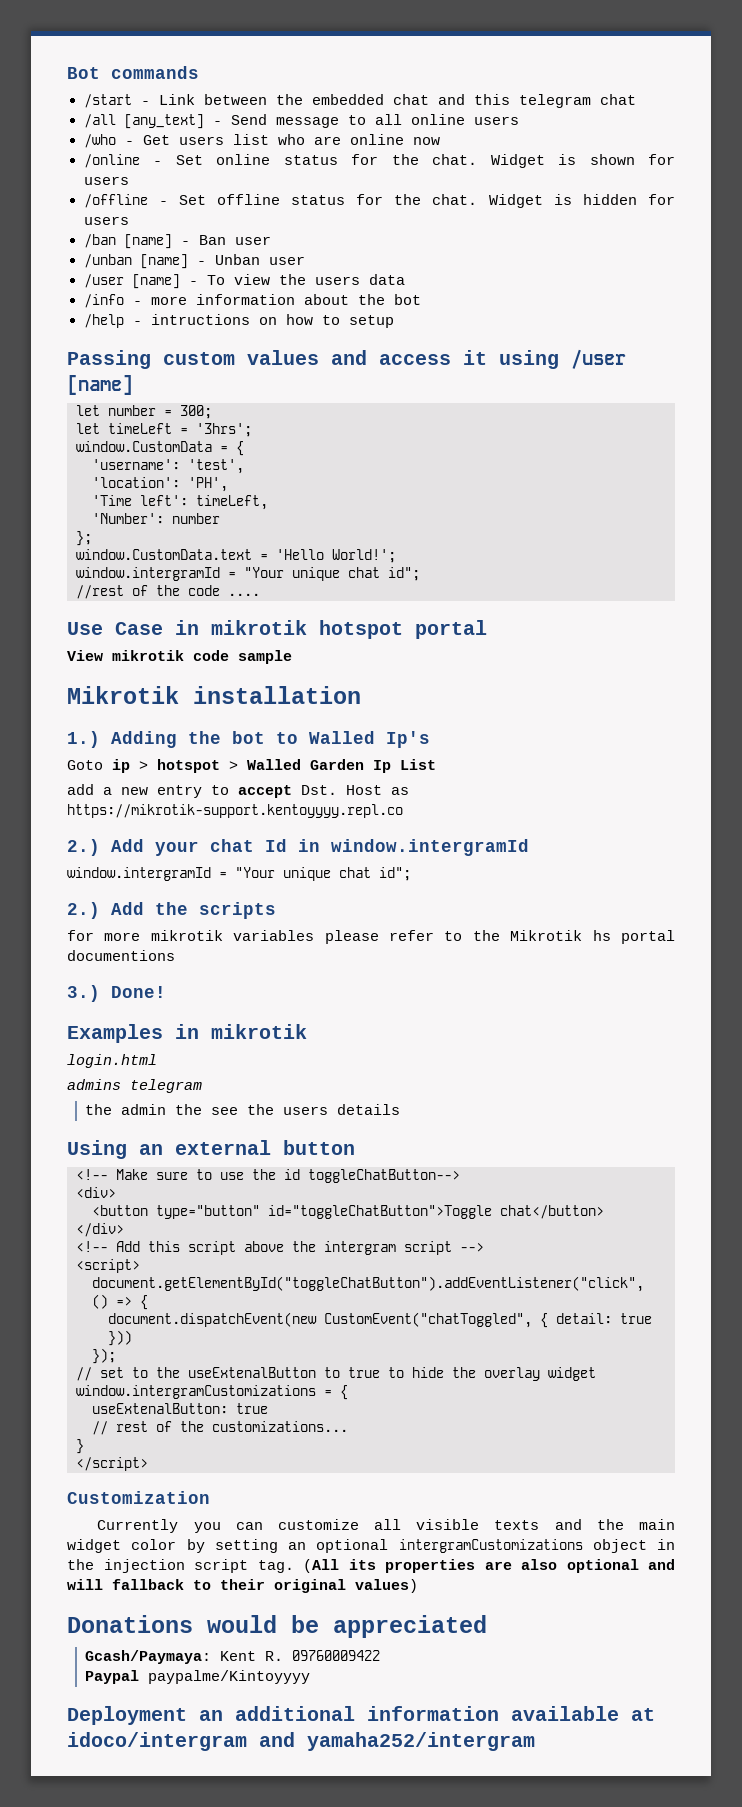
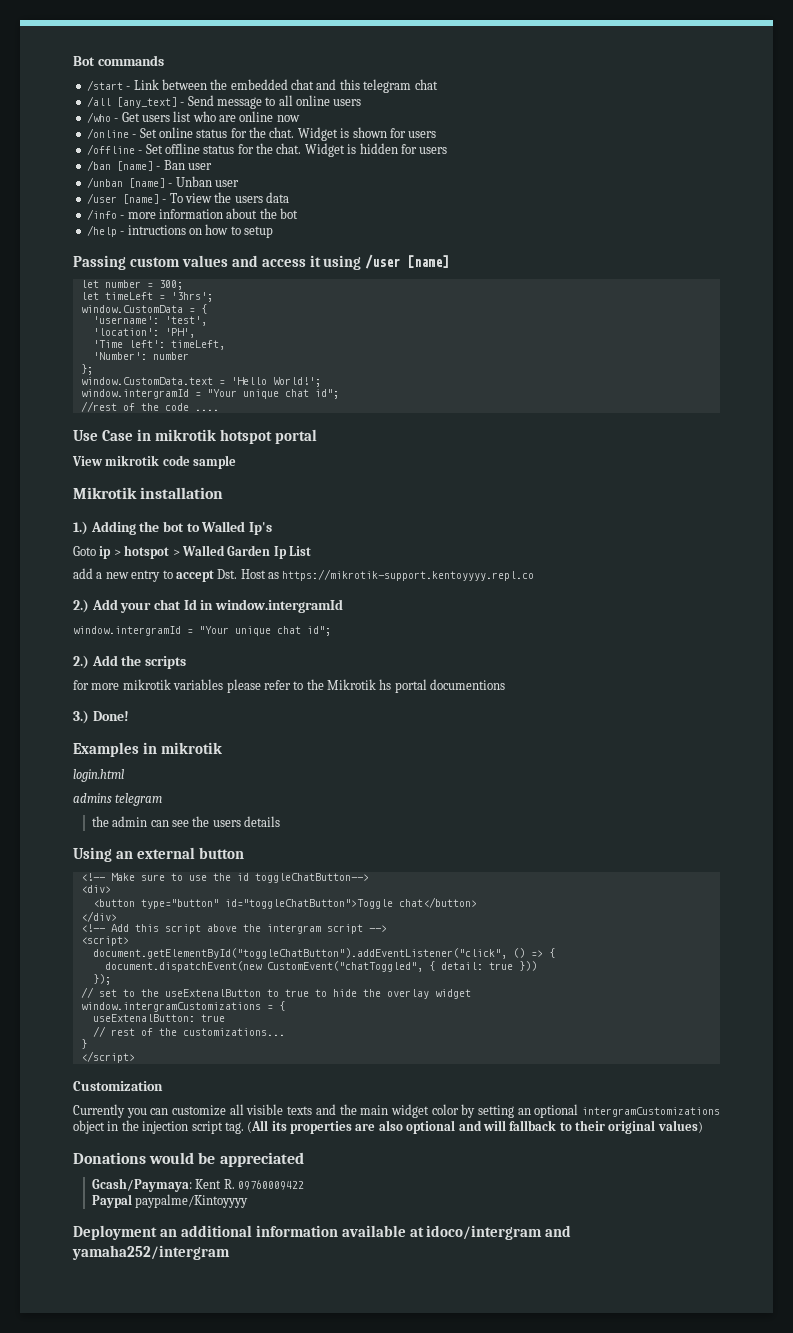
[175,1104,203,1115] the -> [150,820,169,827] can

